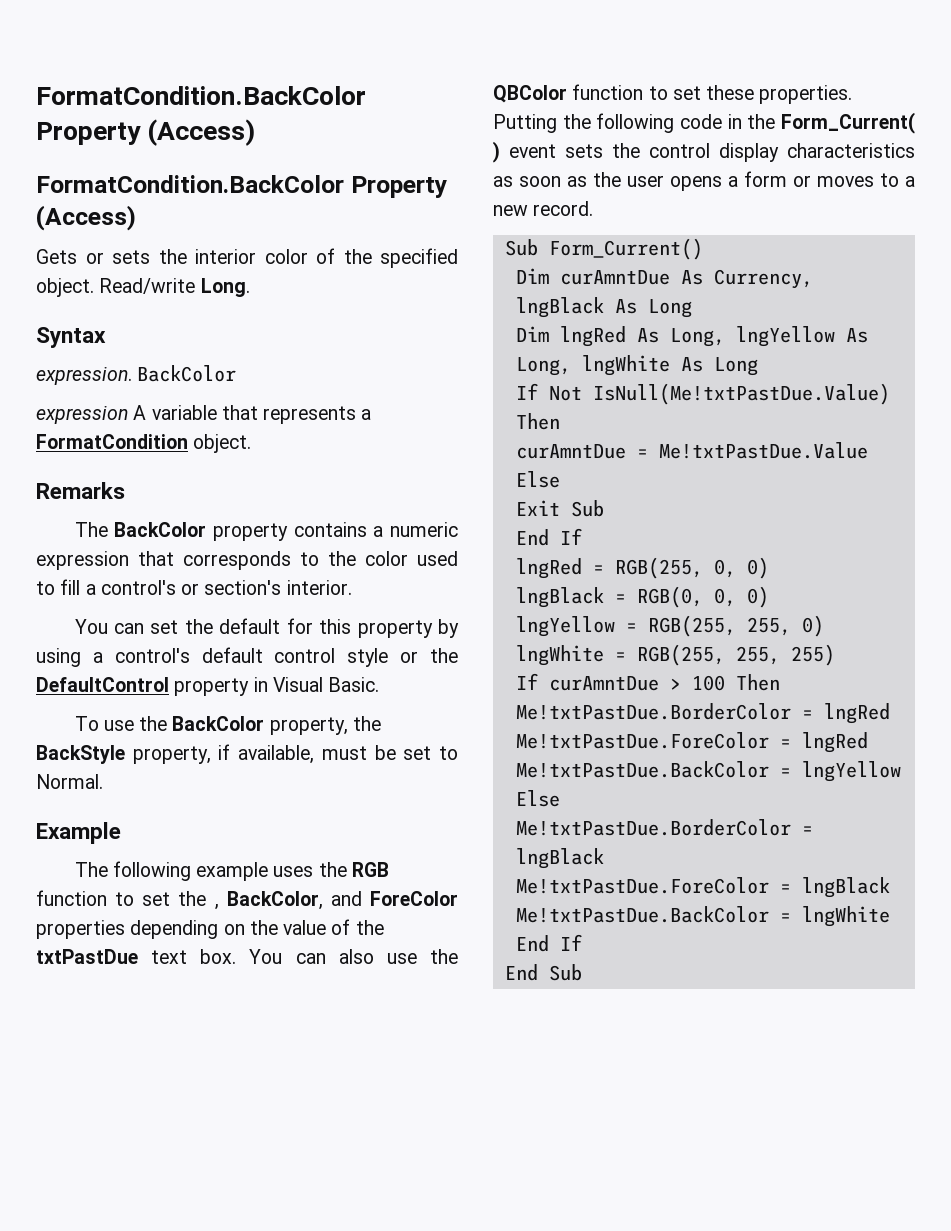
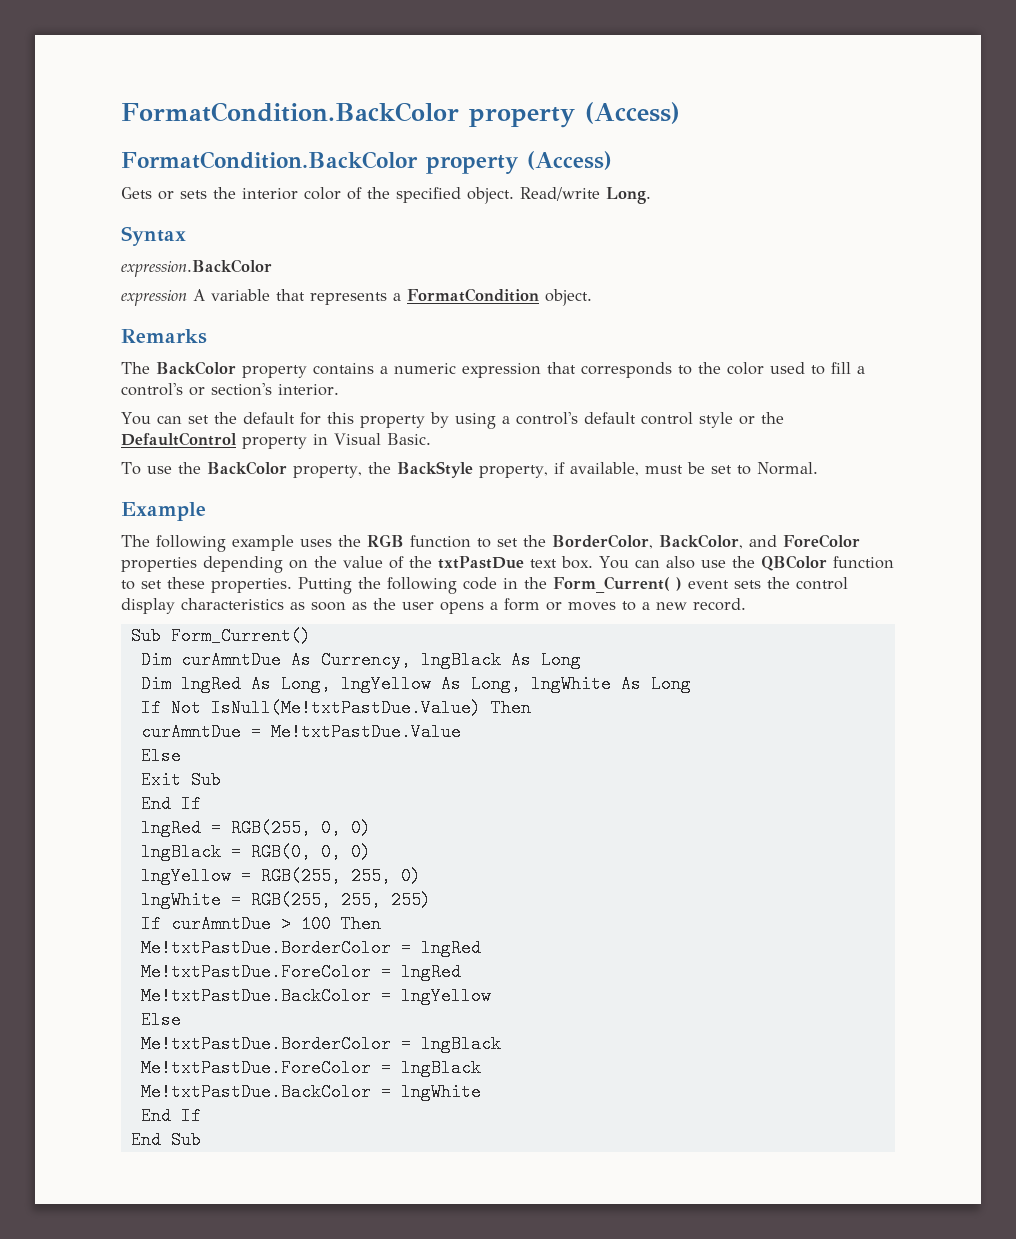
[36,86,366,105] [36,122,141,145] FormatCondition.BackColor Property -> [121,102,575,128] FormatCondition.BackColor property
[350,176,447,198] Property -> [426,155,519,174] property
[36,365,237,385] expression. BackColor -> [121,259,272,277] expression.BackColor
[214,904,219,910] , -> [552,534,653,549] BorderColor,

